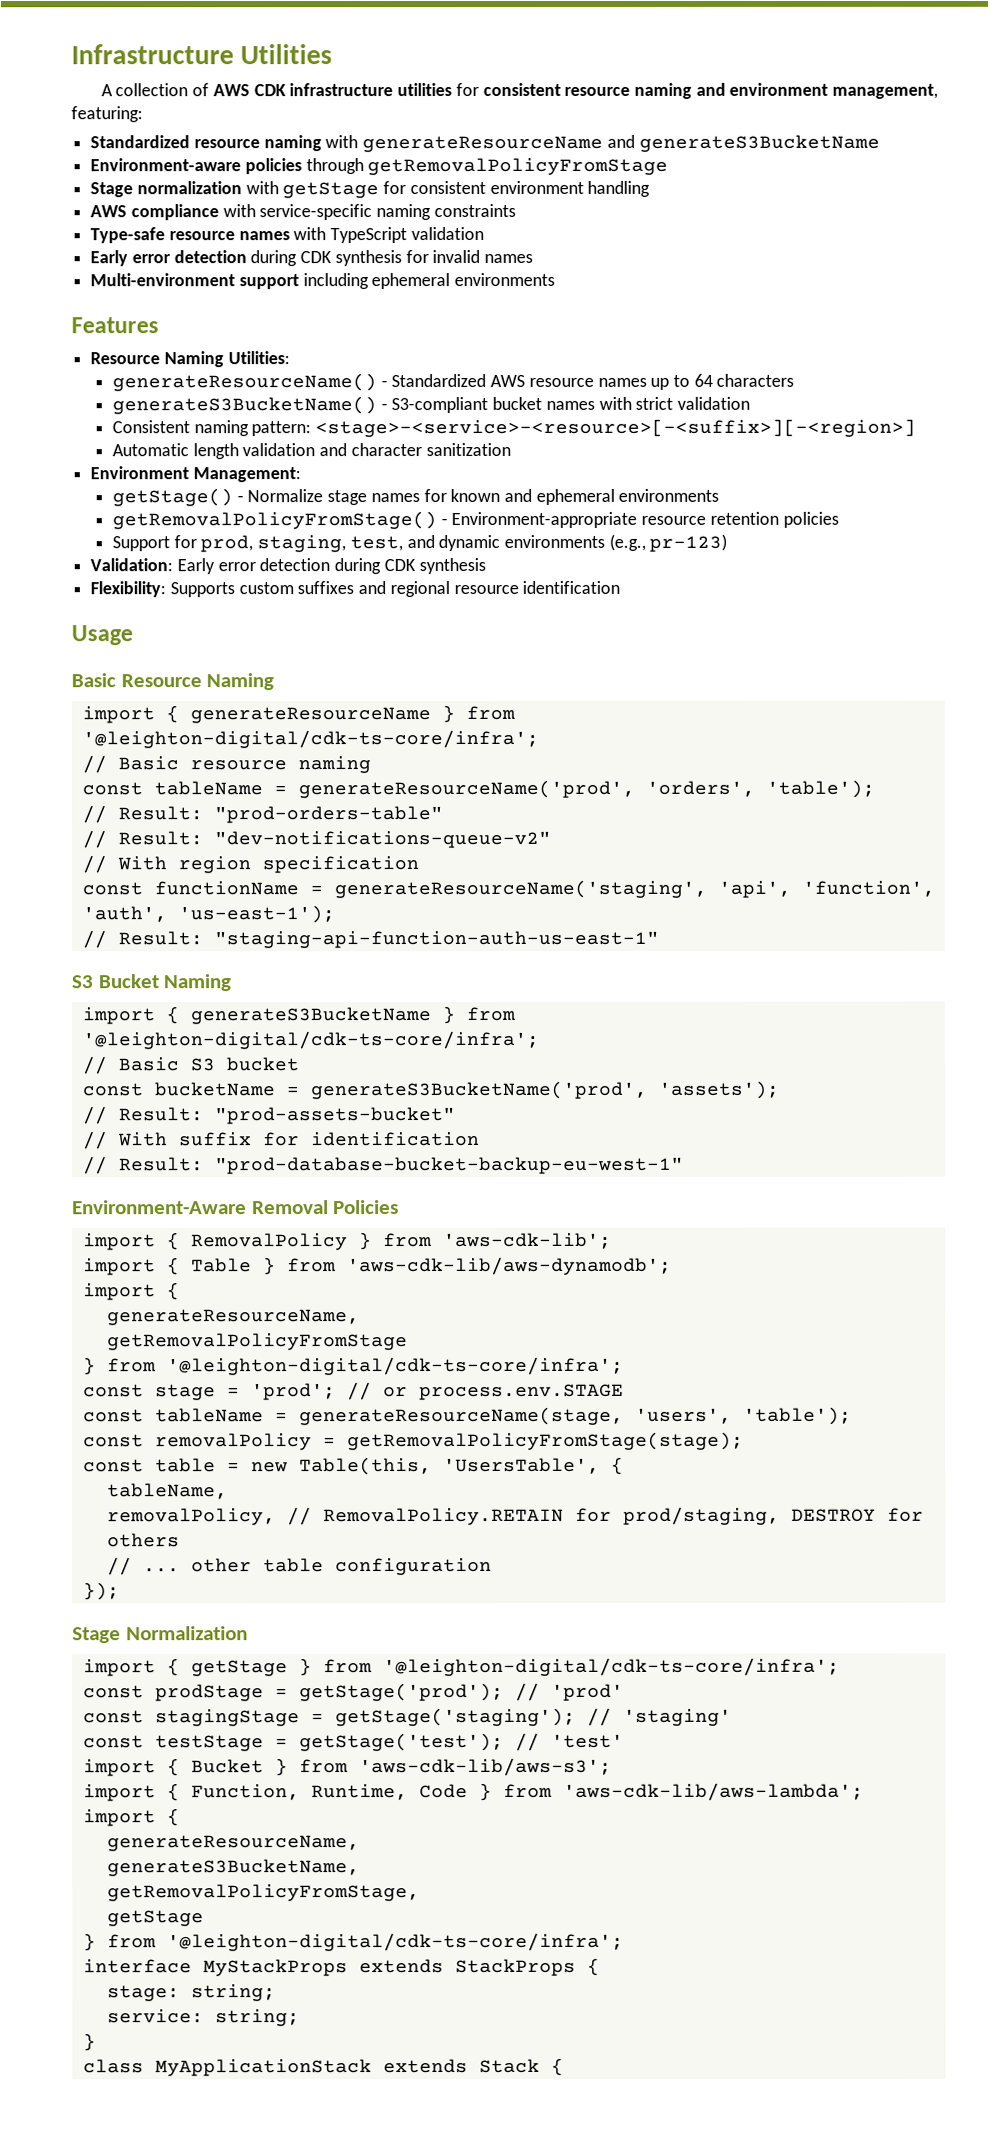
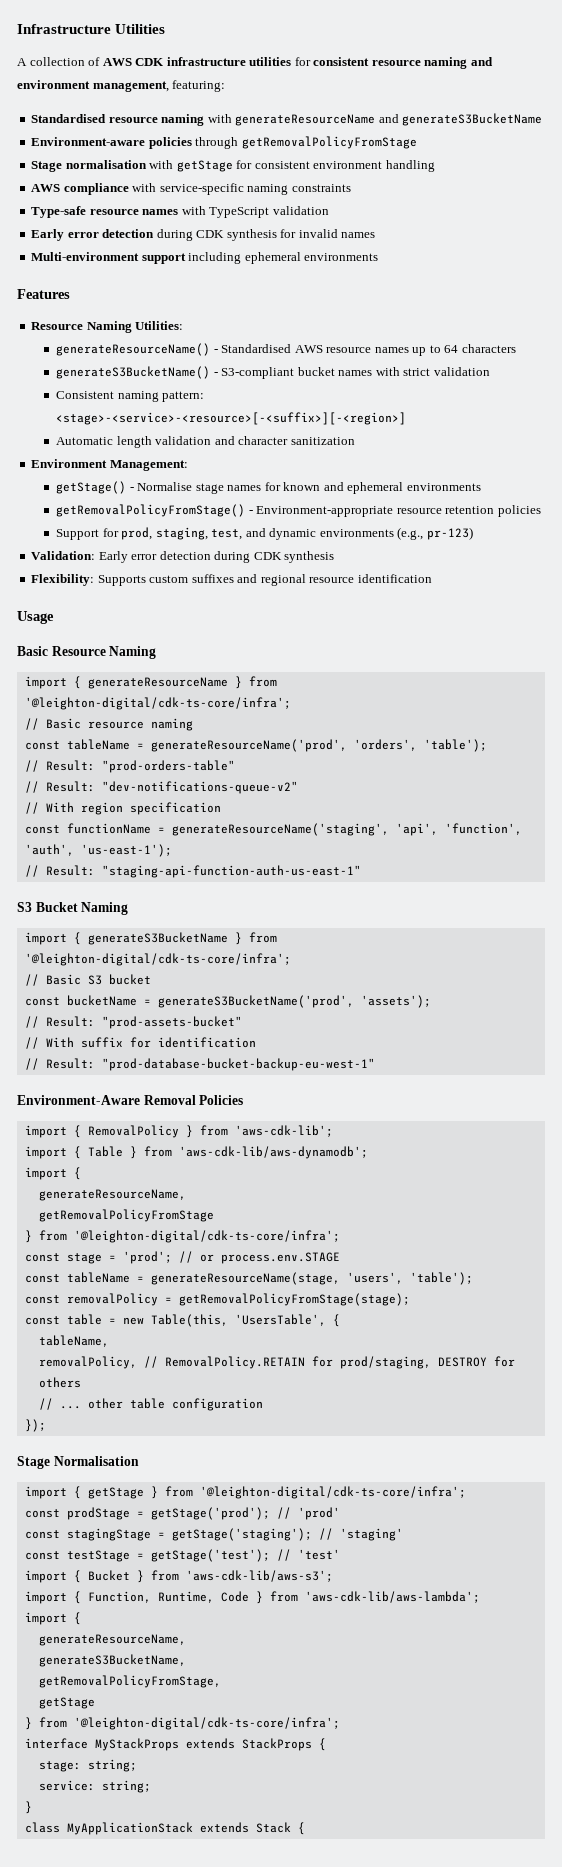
[90,135,191,149] Standardized -> [31,114,107,123] Standardised
[136,181,242,195] normalization -> [65,160,147,169] normalisation
[391,374,487,388] Standardized -> [221,344,292,353] Standardised
[247,489,324,503] Normalize -> [137,482,193,491] Normalise
[125,1626,248,1641] Normalization -> [53,1456,139,1466] Normalisation

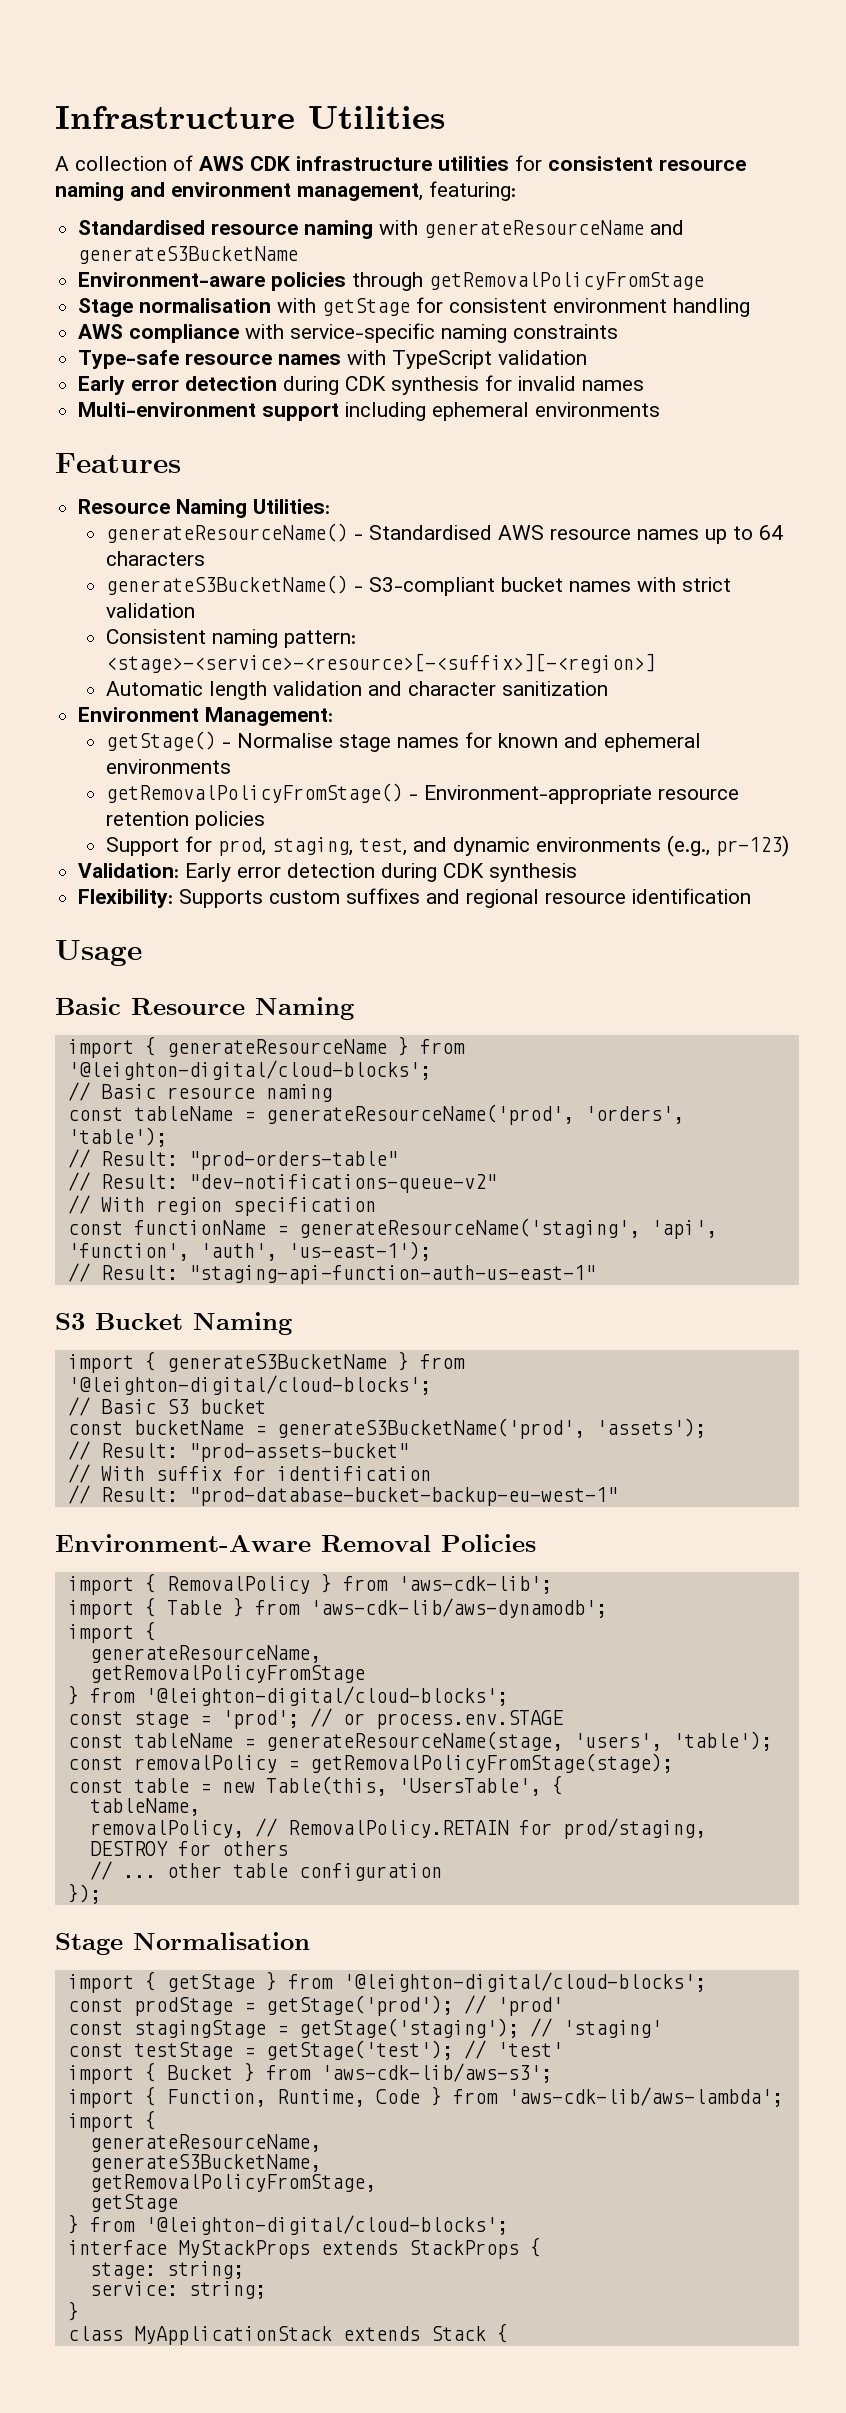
[24,697,291,710] '@leighton-digital/cdk-ts-core/infra'; -> [67,1060,431,1080] '@leighton-digital/cloud-blocks';
[24,953,291,966] '@leighton-digital/cdk-ts-core/infra'; -> [67,1375,431,1395] '@leighton-digital/cloud-blocks';
[73,1230,340,1243] '@leighton-digital/cdk-ts-core/infra'; -> [144,1686,508,1706] '@leighton-digital/cloud-blocks';
[199,1486,466,1499] '@leighton-digital/cdk-ts-core/infra'; -> [342,1972,706,1992] '@leighton-digital/cloud-blocks';
[73,1717,340,1730] '@leighton-digital/cdk-ts-core/infra'; -> [144,2215,508,2235] '@leighton-digital/cloud-blocks';

